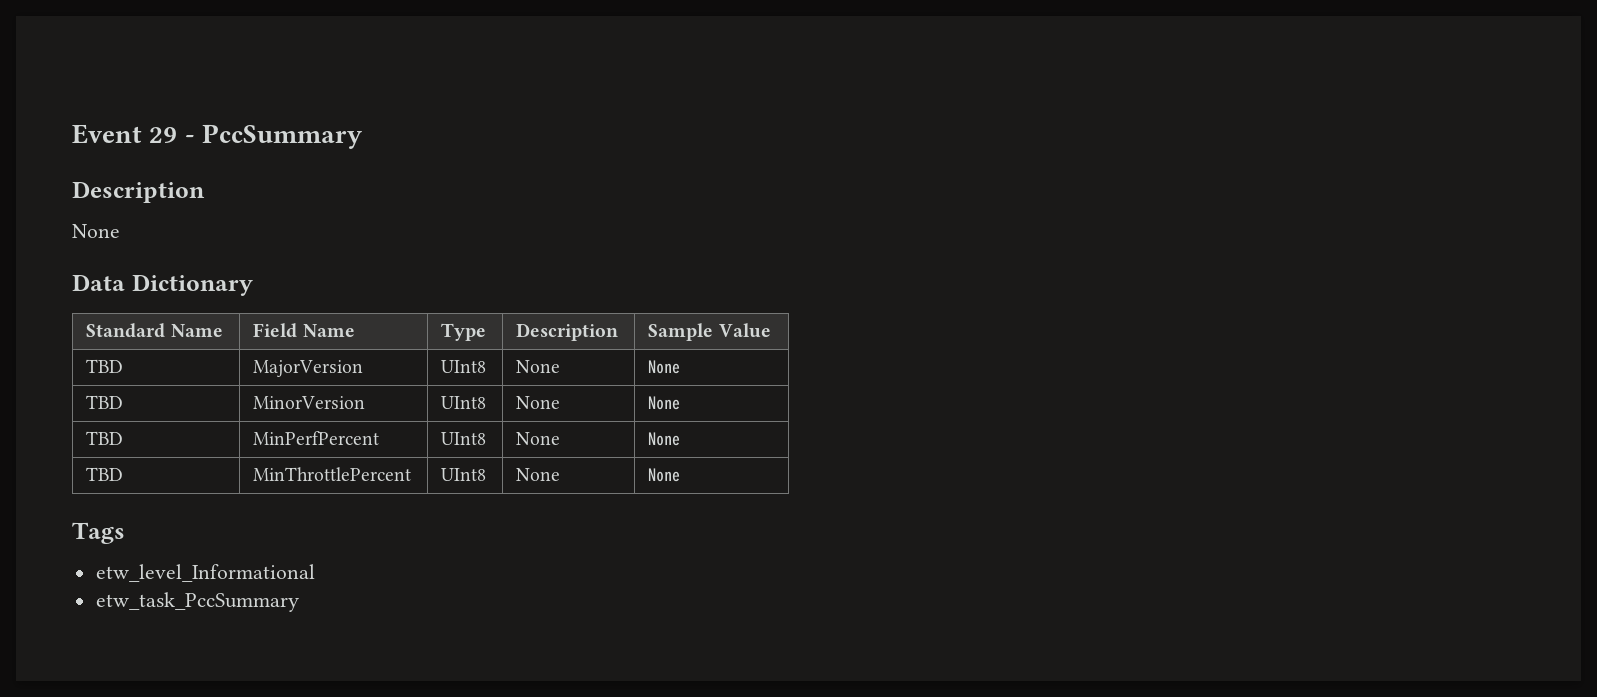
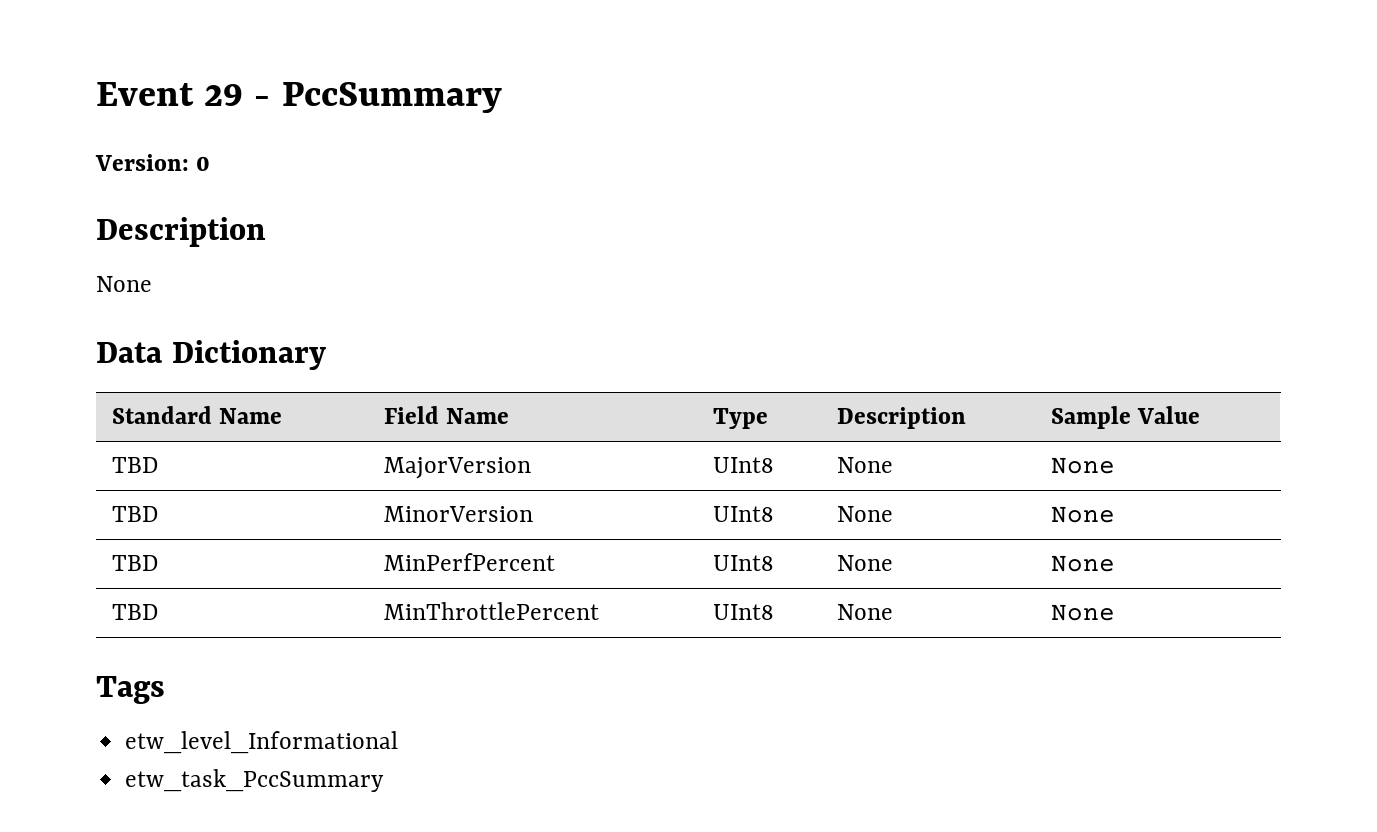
(362, 136) none -> [95,154,211,171] // Version: 0

